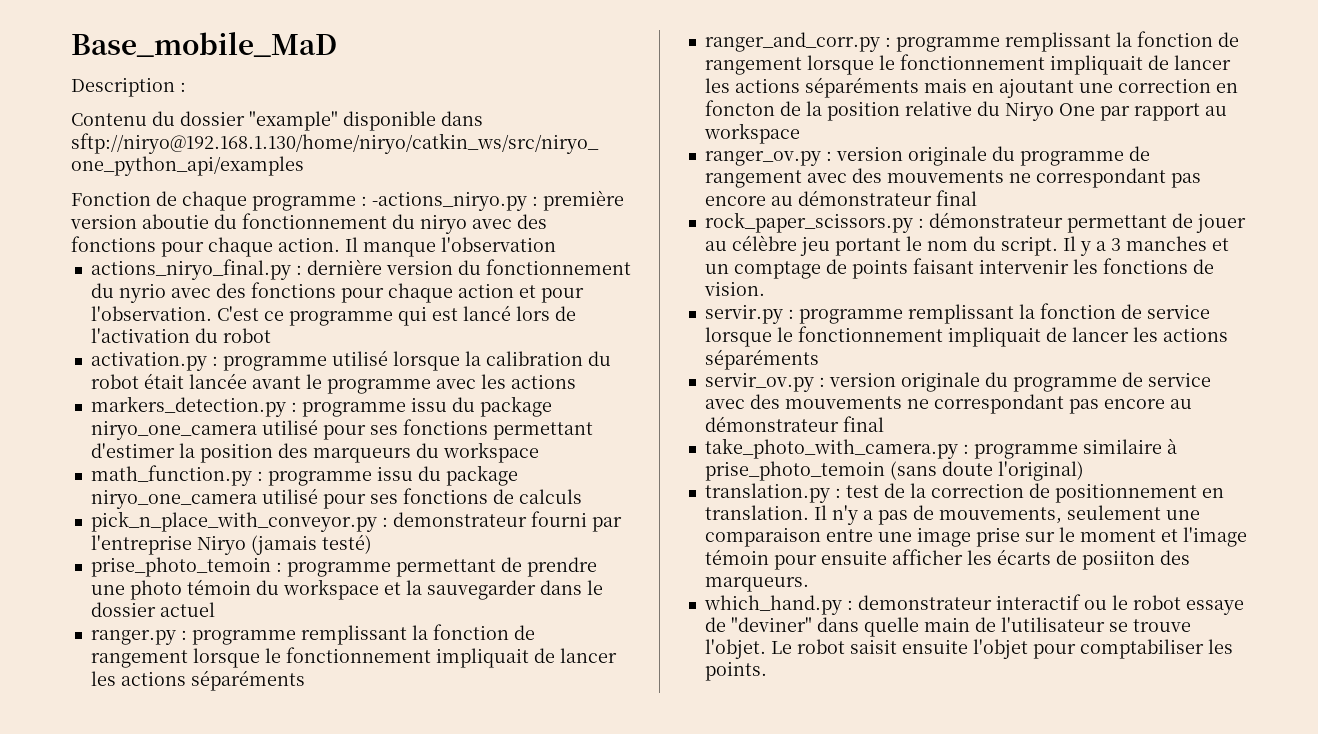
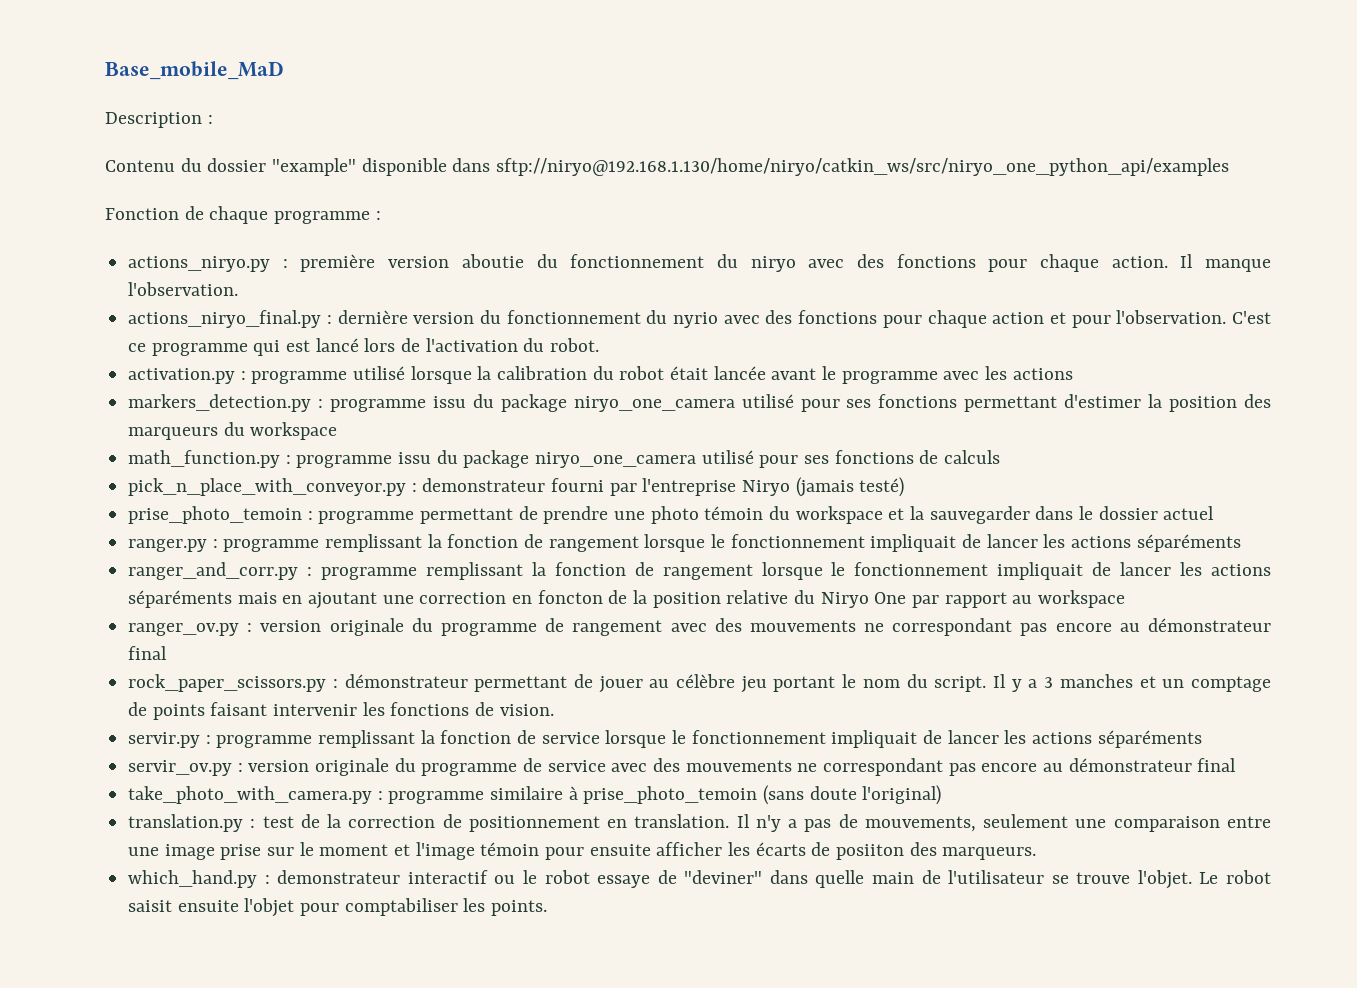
[372,191,527,211] -actions_niryo.py -> [128,256,271,272] // actions_niryo.py
[441,237,556,252] l'observation -> [128,282,239,296] l'observation.
[222,328,271,343] robot -> [550,338,600,352] robot.

